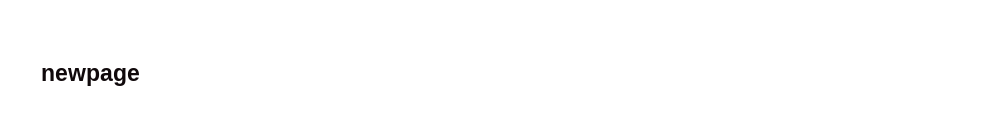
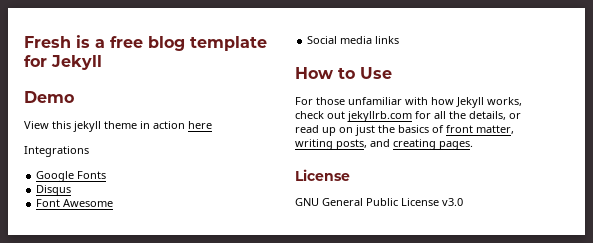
[41,68,140,86] newpage -> [24,35,267,51] [24,55,102,70] [24,91,74,103] [24,121,212,132] [24,146,89,157] [36,171,107,182] [36,185,72,196] [36,199,114,207] [307,36,400,44] [295,67,392,79] [295,97,522,108] [295,111,521,122] [295,125,514,136] [295,139,473,150] [295,169,350,181] [295,198,463,206] Fresh is a free blog template for Jekyll // Demo // View this jekyll theme in action here // Integrations // Google Fonts // Disqus // Font Awesome // Social media links // How to Use // For those unfamiliar with how Jekyll works, check out jekyllrb.com for all the details, or read up on just the basics of front matter, writing posts, and creating pages. // License // GNU General Public License v3.0

